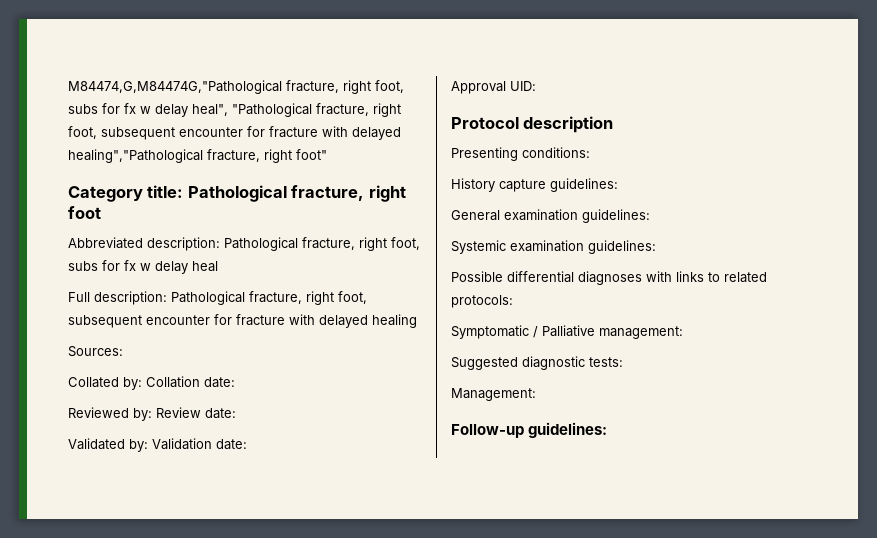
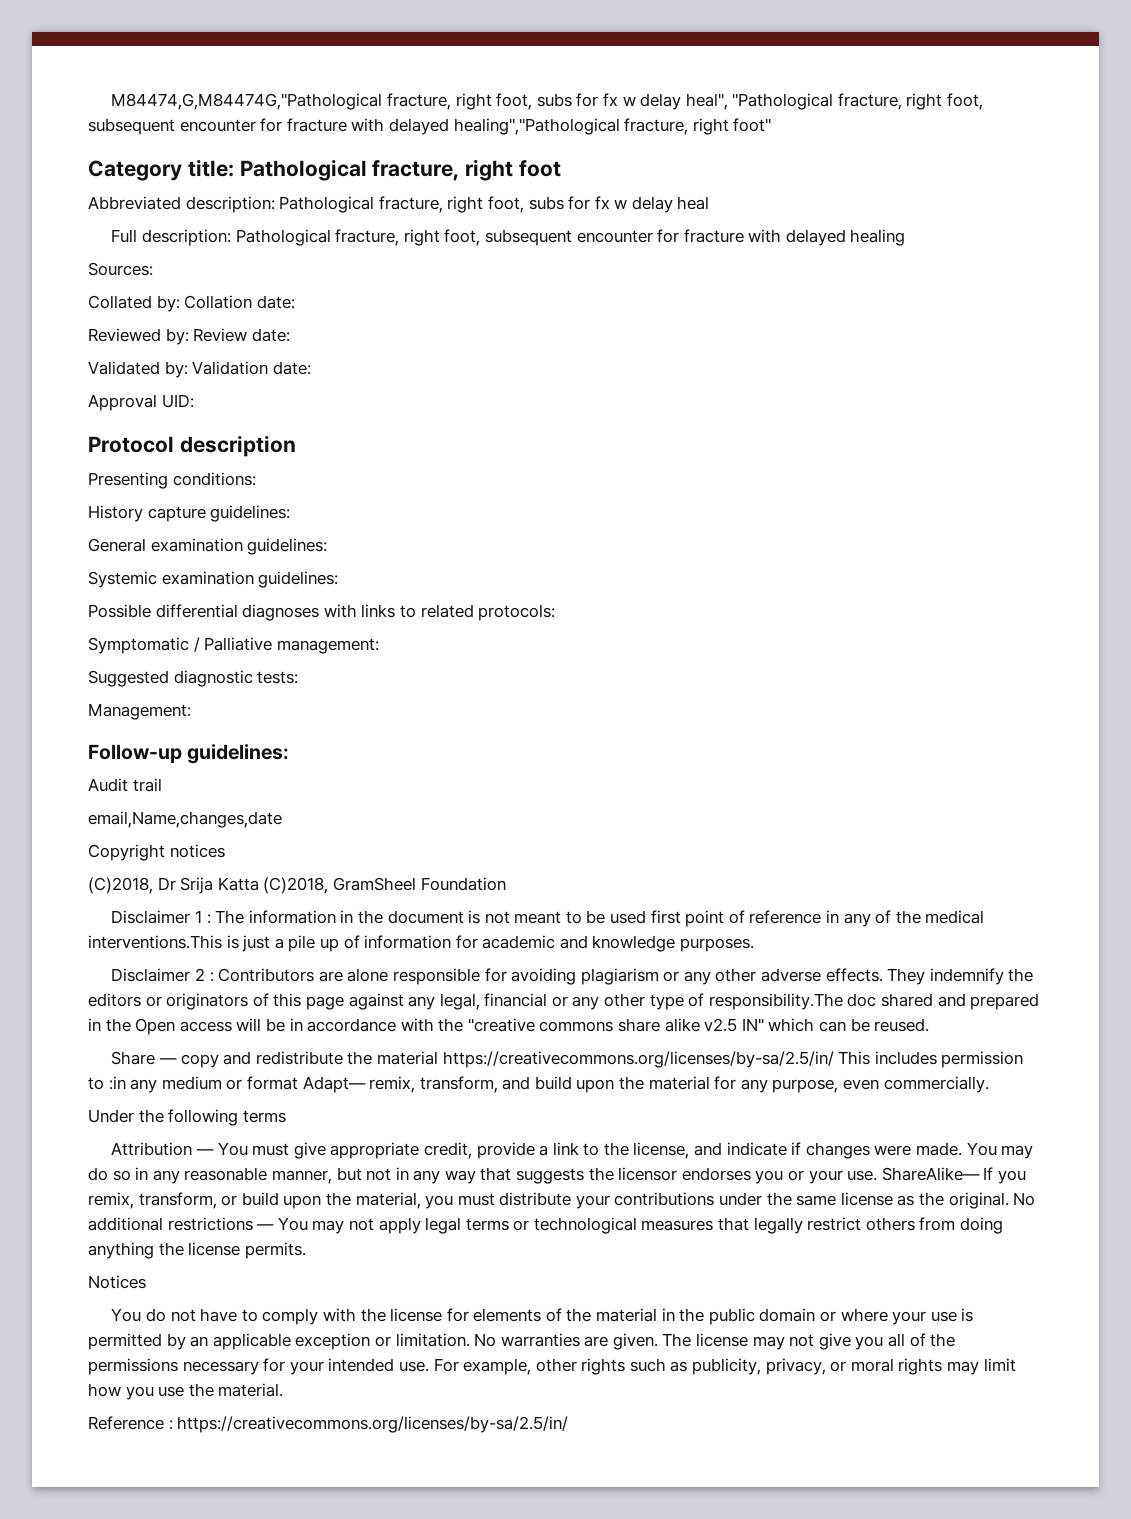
(608, 430) none -> [88,778,162,792] [88,811,282,828] [88,844,225,861] [88,877,506,894] [111,910,985,927] [88,935,755,952] [111,968,1034,985] [88,993,1040,1010] [88,1018,930,1035] [111,1051,1024,1068] [88,1076,989,1093] [88,1109,286,1126] [111,1142,1034,1159] [88,1167,1026,1184] [88,1192,1036,1209] [88,1217,1004,1234] [88,1242,306,1259] [88,1275,146,1289] [111,1308,974,1325] [88,1333,956,1350] [88,1358,1016,1375] [88,1383,284,1400] [88,1416,569,1433] // Audit trail // email,Name,changes,date // Copyright notices // (C)2018, Dr Srija Katta (C)2018, GramSheel Foundation // Disclaimer 1 : The information in the document is not meant to be used first point of reference in any of the medical interventions.This is just a pile up of information for academic and knowledge purposes. // Disclaimer 2 : Contributors are alone responsible for avoiding plagiarism or any other adverse effects. They indemnify the editors or originators of this page against any legal, financial or any other type of responsibility.The doc shared and prepared in the Open access will be in accordance with the "creative commons share alike v2.5 IN" which can be reused. // Share — copy and redistribute the material https://creativecommons.org/licenses/by-sa/2.5/in/ This includes permission to :in any medium or format Adapt— remix, transform, and build upon the material for any purpose, even commercially. // Under the following terms // Attribution — You must give appropriate credit, provide a link to the license, and indicate if changes were made. You may do so in any reasonable manner, but not in any way that suggests the licensor endorses you or your use. ShareAlike— If you remix, transform, or build upon the material, you must distribute your contributions under the same license as the original. No additional restrictions — You may not apply legal terms or technological measures that legally restrict others from doing anything the license permits. // Notices // You do not have to comply with the license for elements of the material in the public domain or where your use is permitted by an applicable exception or limitation. No warranties are given. The license may not give you all of the permissions necessary for your intended use. For example, other rights such as publicity, privacy, or moral rights may limit how you use the material. // Reference : https://creativecommons.org/licenses/by-sa/2.5/in/

